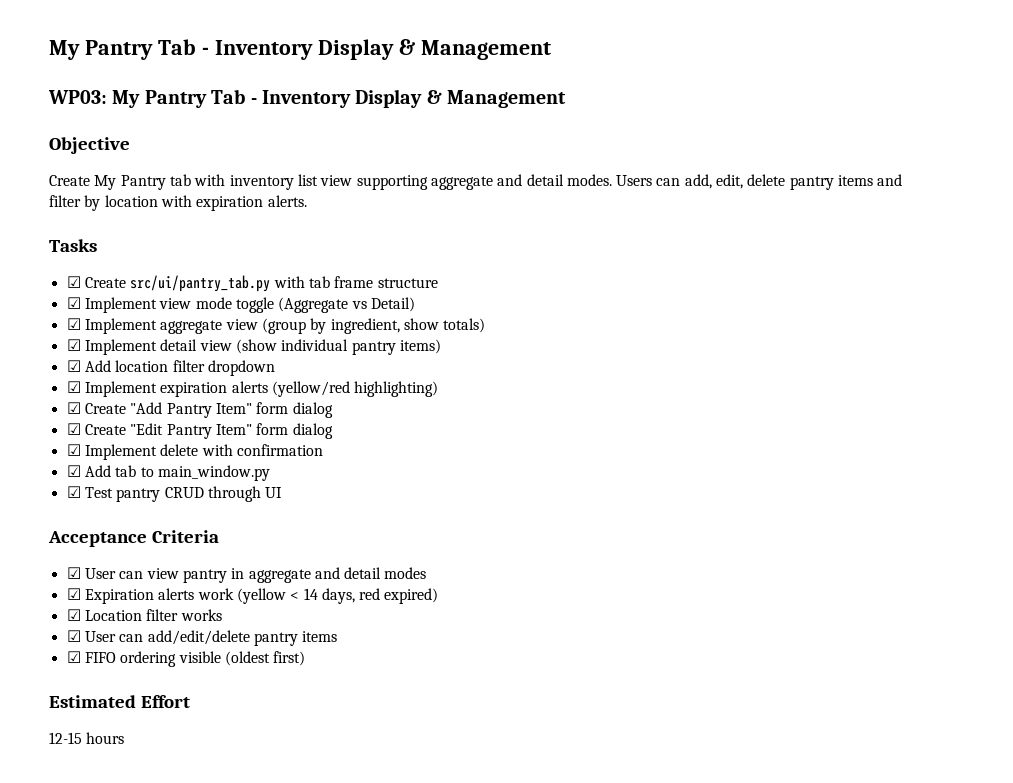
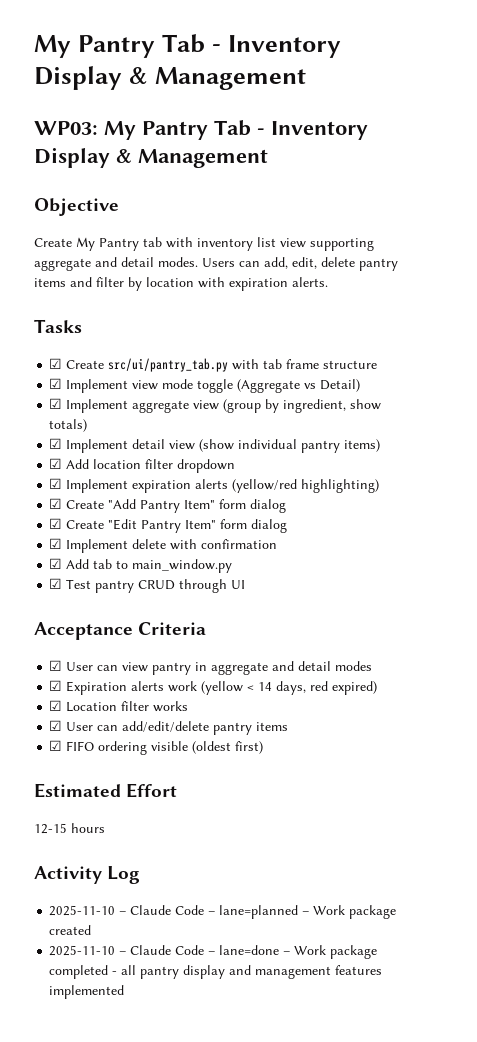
(125, 738) none -> [34,866,141,884] [49,905,397,919] [49,925,92,935] [49,945,378,959] [49,965,383,979] [49,985,125,999] // Activity Log // 2025-11-10 – Claude Code – lane=planned – Work package created // 2025-11-10 – Claude Code – lane=done – Work package completed - all pantry display and management features implemented

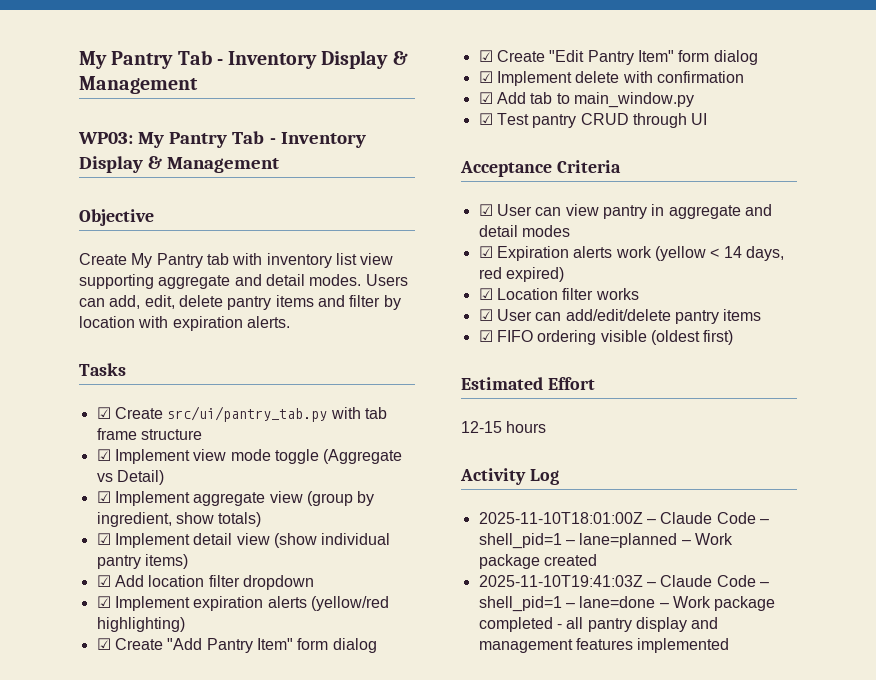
[49,905,216,916] 2025-11-10 – Claude Code – -> [478,512,769,524] [478,533,575,549] 2025-11-10T18:01:00Z – Claude Code – shell_pid=1 –
[49,945,216,956] 2025-11-10 – Claude Code – -> [478,575,769,587] [478,596,575,612] 2025-11-10T19:41:03Z – Claude Code – shell_pid=1 –

